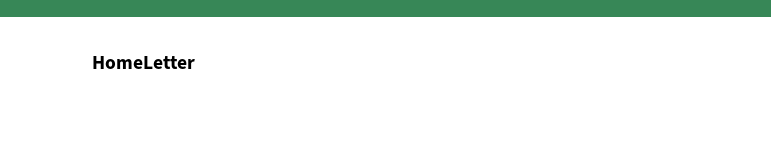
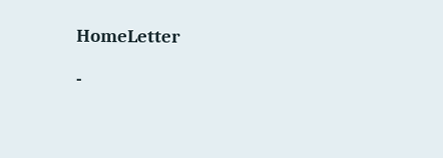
(195, 62) none -> [75,78,82,85] // -

